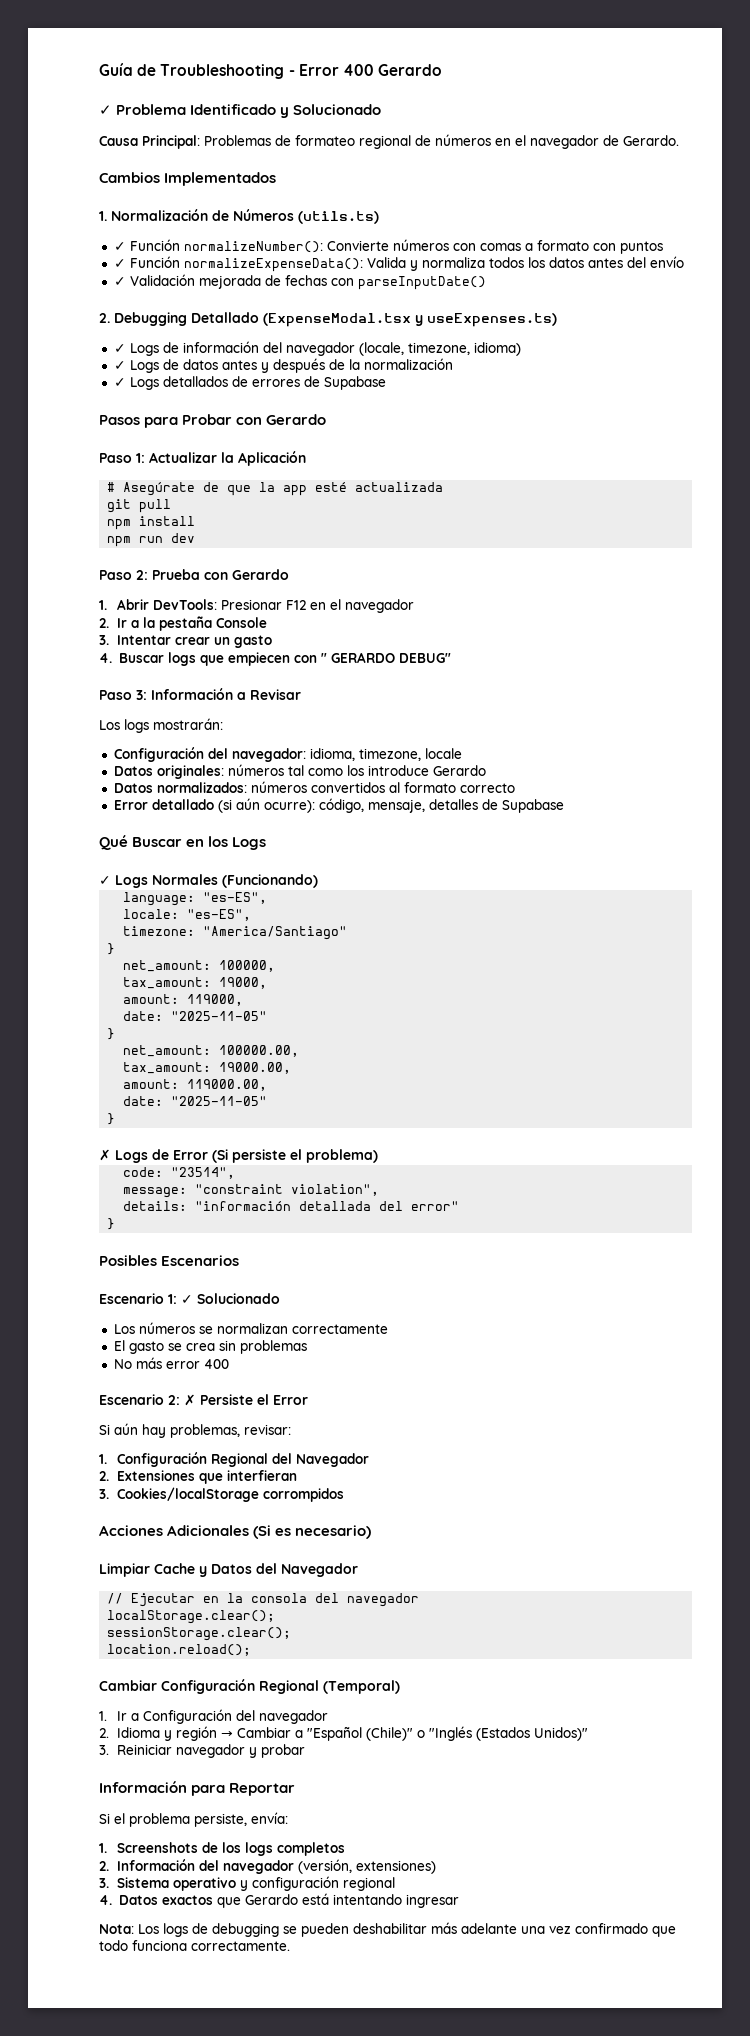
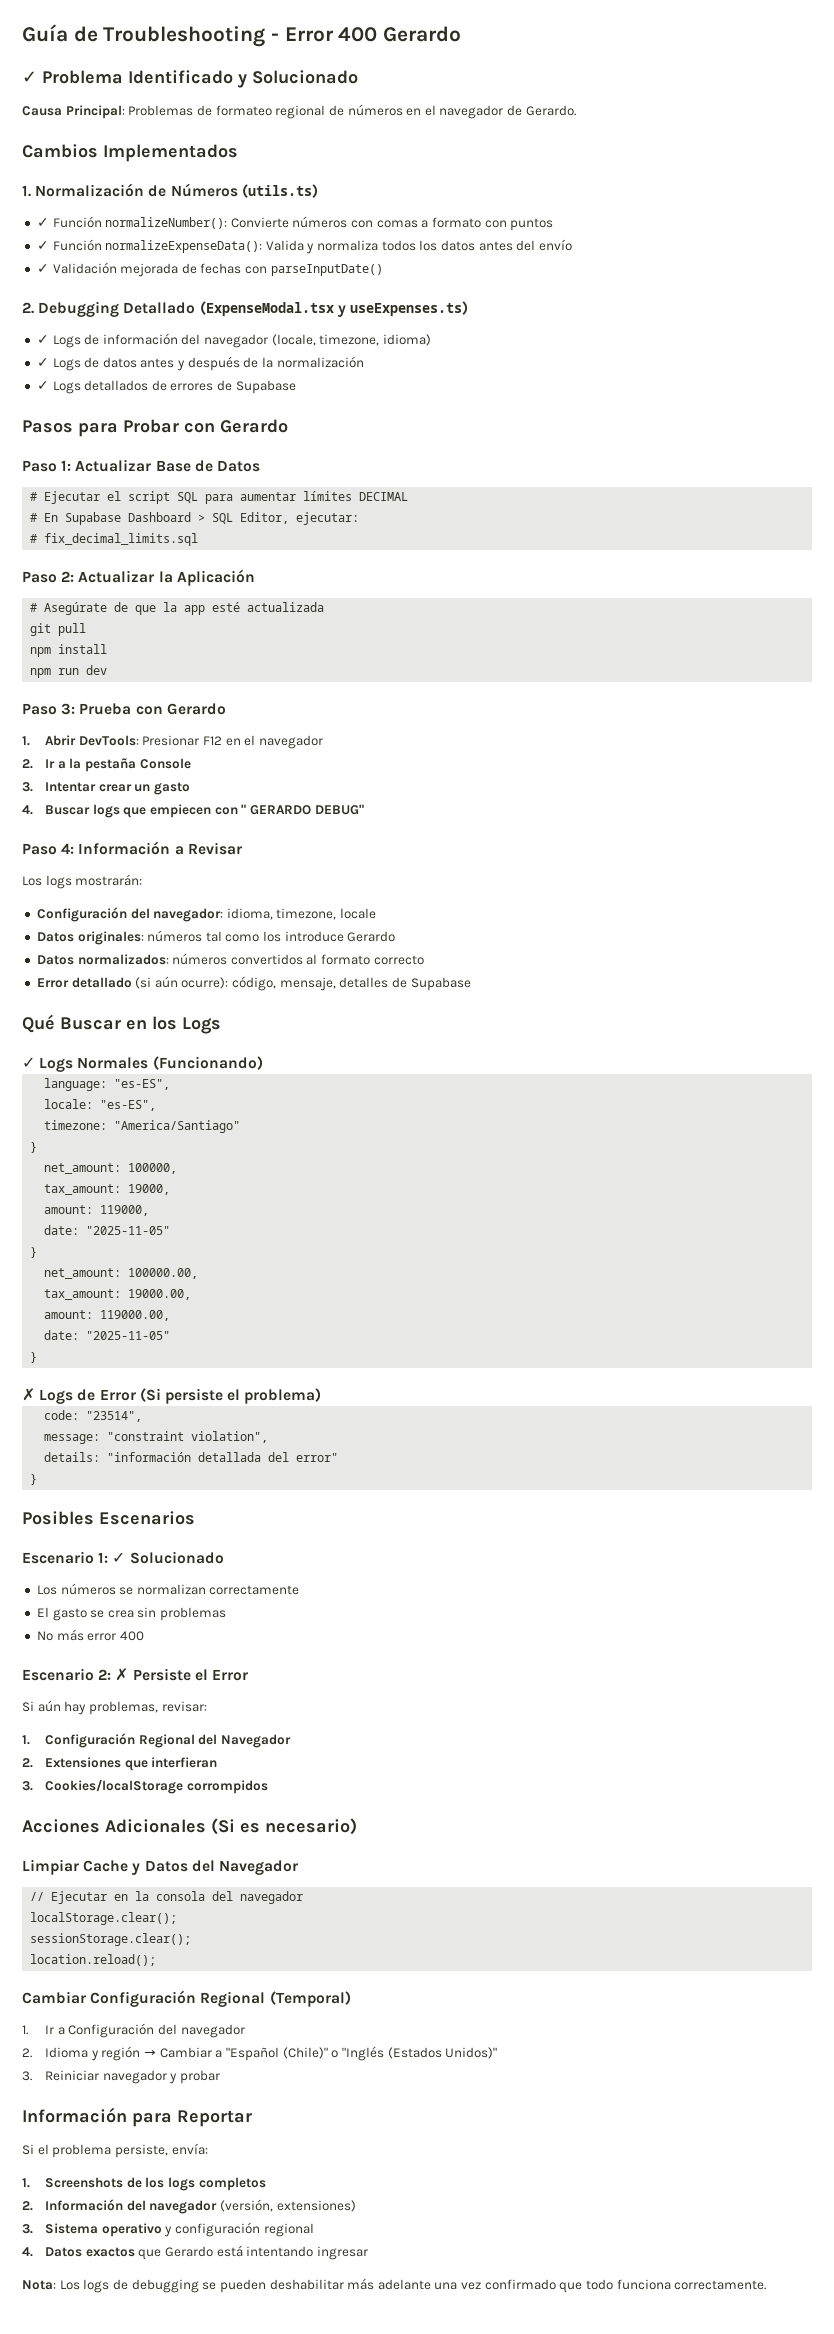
(217, 457) none -> [155,460,260,472] [30,491,409,504] [30,512,360,525] [30,533,199,546] [22,570,155,583] Base de Datos // # Ejecutar el script SQL para aumentar límites DECIMAL // # En Supabase Dashboard > SQL Editor, ejecutar: // # fix_decimal_limits.sql // Paso 2: Actualizar
[136,570,148,580] 2: -> [61,703,76,715] 3:
[136,690,147,700] 3: -> [61,843,75,854] 4:

